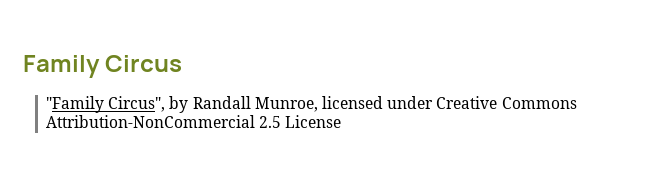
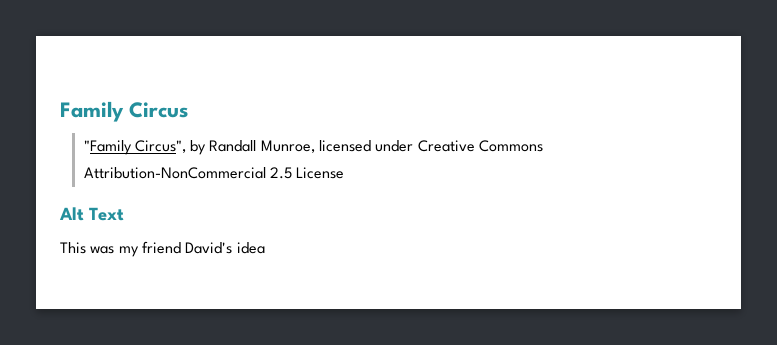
(342, 121) none -> [59,207,124,221] [60,241,265,257] // Alt Text // This was my friend David's idea

